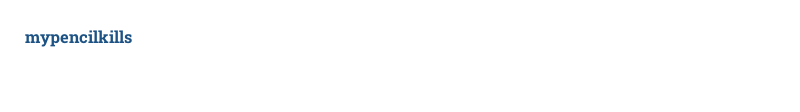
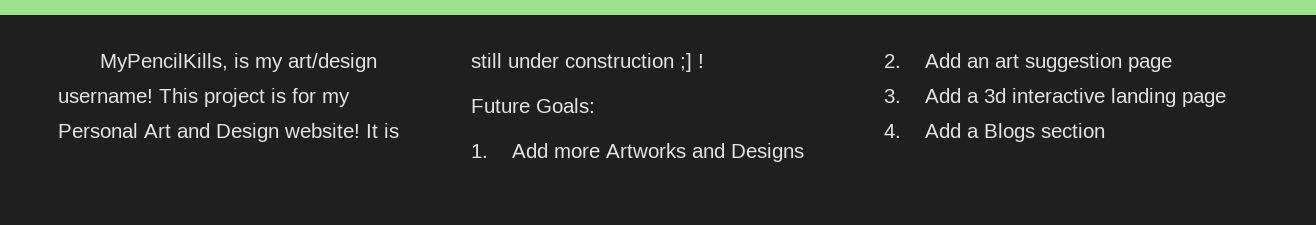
[25,30,132,47] mypencilkills -> [100,53,378,72] [58,88,350,107] [58,123,399,142] [471,53,704,72] [471,98,595,113] [471,143,804,162] [884,53,1172,72] [884,88,1226,107] [884,123,1105,142] MyPencilKills, is my art/design username! This project is for my Personal Art and Design website! It is still under construction ;] ! // Future Goals: // 1. Add more Artworks and Designs // 2. Add an art suggestion page // 3. Add a 3d interactive landing page // 4. Add a Blogs section

